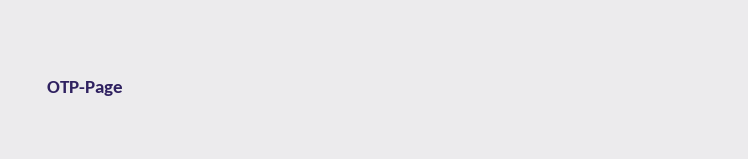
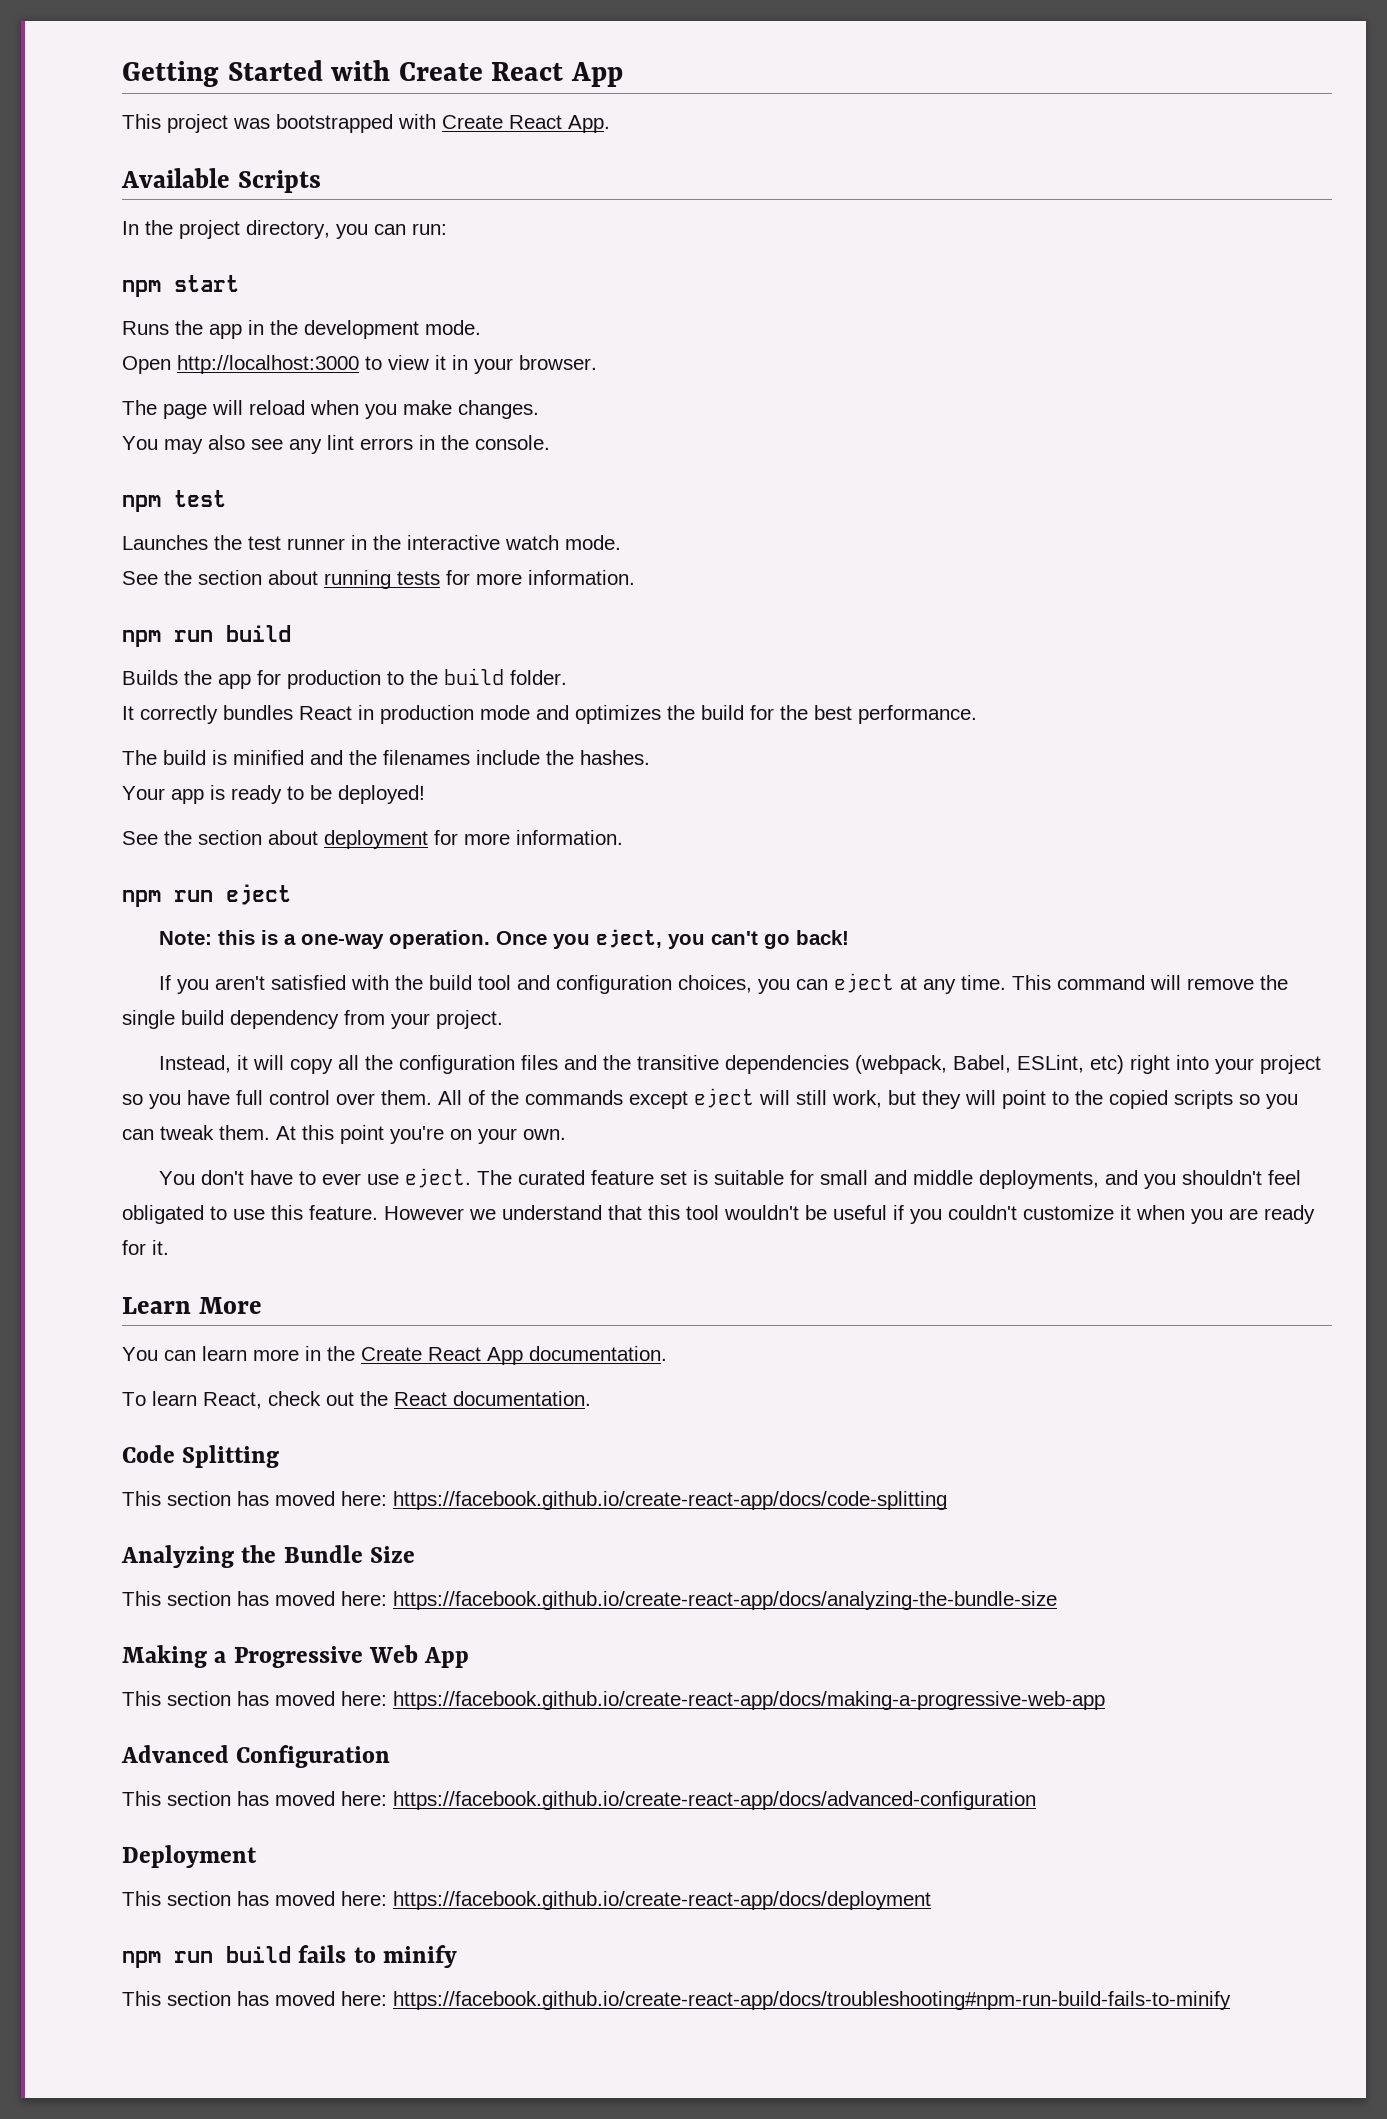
[47,81,123,96] OTP-Page -> [122,60,623,87] [122,114,610,133] [121,168,321,193] [122,220,447,239] [122,275,239,297] [122,320,481,339] [122,355,597,374] [122,400,539,419] [122,435,550,454] [122,490,226,512] [122,535,621,550] [122,570,635,589] [122,625,291,647] [122,668,567,689] [122,705,977,724] [122,750,650,765] [122,785,425,804] [122,830,623,849] [122,884,291,907] [159,929,850,949] [159,973,1289,994] [122,1010,503,1029] [159,1055,1322,1074] [122,1088,1298,1109] [122,1125,566,1144] [159,1168,1302,1189] [122,1205,1315,1224] [122,1240,169,1255] [122,1297,262,1314] [122,1346,667,1365] [122,1391,591,1409] [122,1445,280,1468] [122,1491,947,1510] [121,1545,415,1568] [122,1591,1057,1610] [122,1645,470,1668] [122,1691,1105,1710] [121,1745,391,1768] [122,1791,1036,1810] [122,1845,257,1868] [122,1891,931,1910] [122,1945,457,1968] [122,1991,1231,2010] Getting Started with Create React App // This project was bootstrapped with Create React App. // Available Scripts // In the project directory, you can run: // npm start // Runs the app in the development mode. // Open http://localhost:3000 to view it in your browser. // The page will reload when you make changes. // You may also see any lint errors in the console. // npm test // Launches the test runner in the interactive watch mode. // See the section about running tests for more information. // npm run build // Builds the app for production to the build folder. // It correctly bundles React in production mode and optimizes the build for the best performance. // The build is minified and the filenames include the hashes. // Your app is ready to be deployed! // See the section about deployment for more information. // npm run eject // Note: this is a one-way operation. Once you eject, you can't go back! // If you aren't satisfied with the build tool and configuration choices, you can eject at any time. This command will remove the single build dependency from your project. // Instead, it will copy all the configuration files and the transitive dependencies (webpack, Babel, ESLint, etc) right into your project so you have full control over them. All of the commands except eject will still work, but they will point to the copied scripts so you can tweak them. At this point you're on your own. // You don't have to ever use eject. The curated feature set is suitable for small and middle deployments, and you shouldn't feel obligated to use this feature. However we understand that this tool wouldn't be useful if you couldn't customize it when you are ready for it. // Learn More // You can learn more in the Create React App documentation. // To learn React, check out the React documentation. // Code Splitting // This section has moved here: https://facebook.github.io/create-react-app/docs/code-splitting // Analyzing the Bundle Size // This section has moved here: https://facebook.github.io/create-react-app/docs/analyzing-the-bundle-size // Making a Progressive Web App // This section has moved here: https://facebook.github.io/create-react-app/docs/making-a-progressive-web-app // Advanced Configuration // This section has moved here: https://facebook.github.io/create-react-app/docs/advanced-configuration // Deployment // This section has moved here: https://facebook.github.io/create-react-app/docs/deployment // npm run build fails to minify // This section has moved here: https://facebook.github.io/create-react-app/docs/troubleshooting#npm-run-build-fails-to-minify

